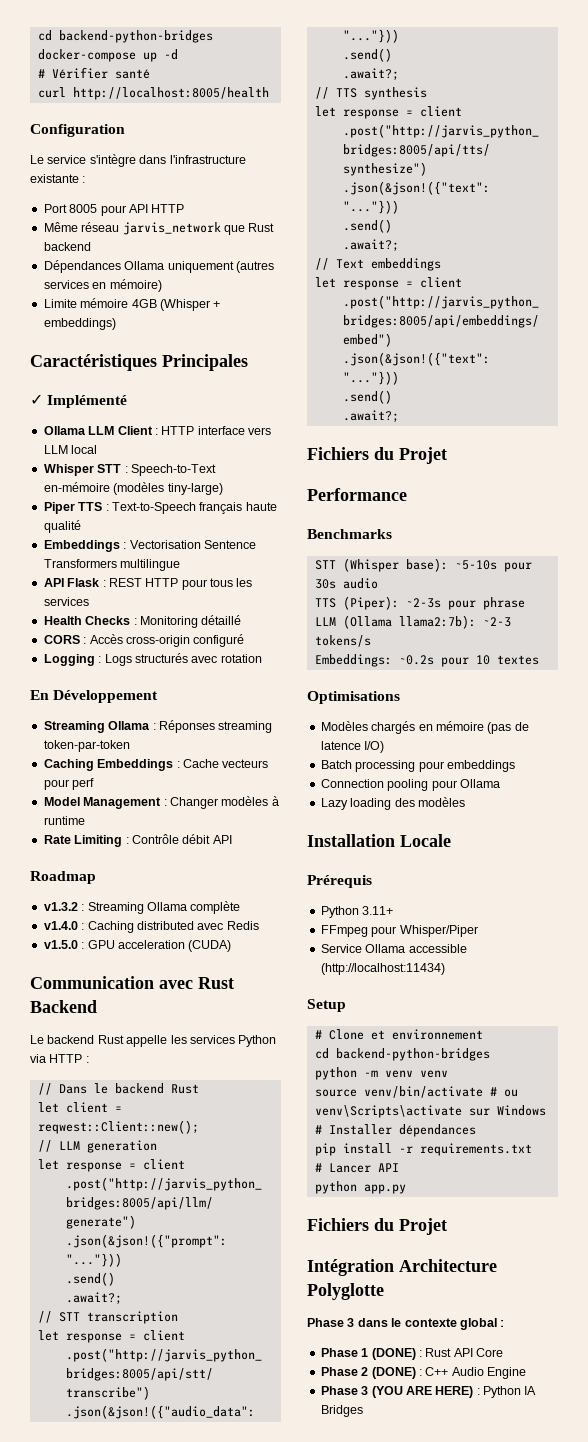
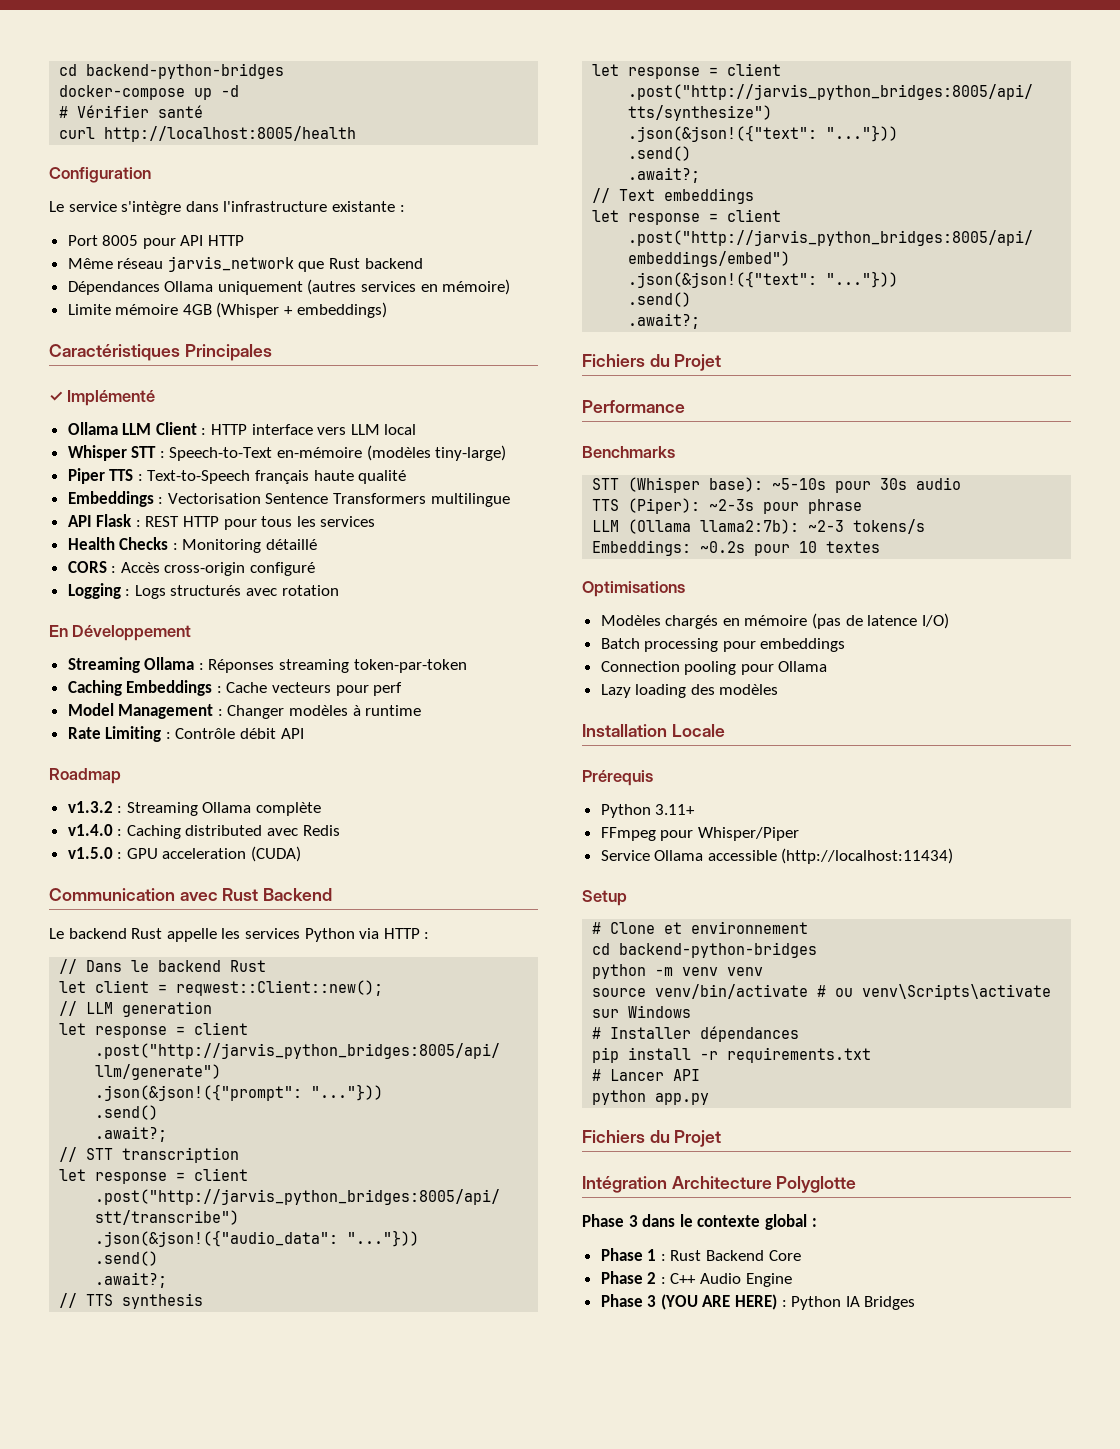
[371,1348,416,1360] (DONE) -> (657, 1255) none
[453,1348,473,1357] API -> [706,1250,765,1261] Backend
[371,1367,416,1379] (DONE) -> (657, 1278) none

